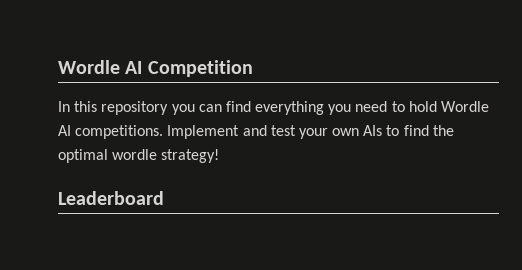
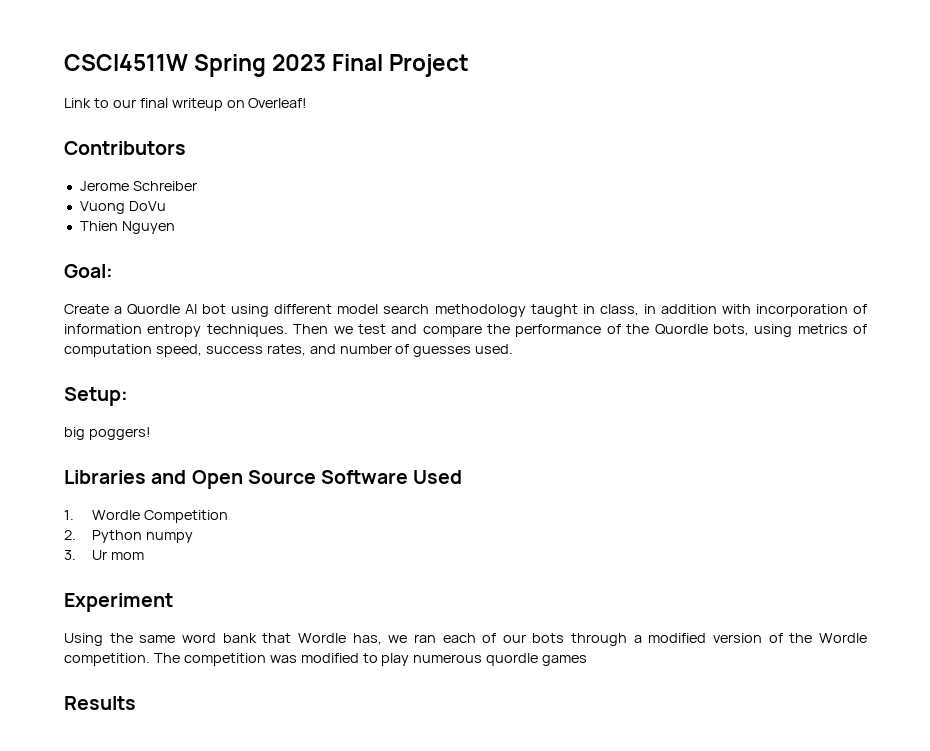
[58,60,253,77] [58,101,490,115] [58,125,454,139] [58,149,220,163] [58,191,164,205] Wordle AI Competition // In this repository you can find everything you need to hold Wordle AI competitions. Implement and test your own AIs to find the optimal wordle strategy! // Leaderboard -> [64,54,470,77] [64,98,308,111] [64,141,186,155] [79,181,197,191] [79,201,166,214] [79,221,175,234] [64,264,113,278] [64,304,867,317] [64,324,867,337] [64,344,514,357] [64,387,128,406] [64,427,151,440] [64,470,463,489] [64,510,228,523] [64,530,193,543] [64,550,144,560] [64,593,173,612] [64,633,867,646] [64,653,588,666] [64,696,136,710] CSCI4511W Spring 2023 Final Project // Link to our final writeup on Overleaf! // Contributors // Jerome Schreiber // Vuong DoVu // Thien Nguyen // Goal: // Create a Quordle AI bot using different model search methodology taught in class, in addition with incorporation of information entropy techniques. Then we test and compare the performance of the Quordle bots, using metrics of computation speed, success rates, and number of guesses used. // Setup: // big poggers! // Libraries and Open Source Software Used // 1. Wordle Competition // 2. Python numpy // 3. Ur mom // Experiment // Using the same word bank that Wordle has, we ran each of our bots through a modified version of the Wordle competition. The competition was modified to play numerous quordle games // Results

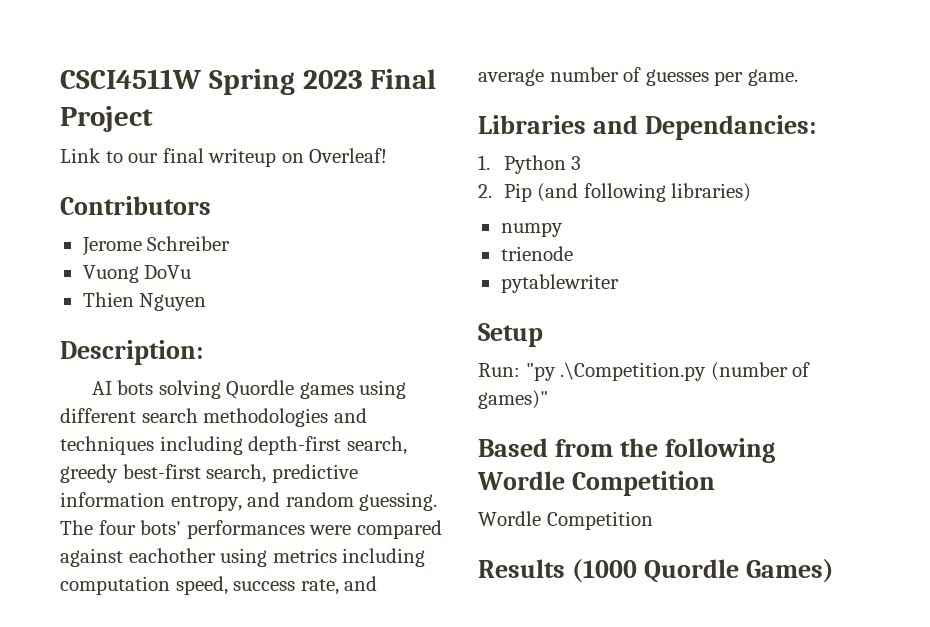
[64,264,113,278] [64,304,867,317] [64,324,749,337] Goal: // Create a Quordle AI bot using different model search methodology taught in class, in addition with incorporation of information entropy techniques. Then we test and compare the performance of the Quordle bots, -> [60,340,203,365] [91,380,407,399] [60,408,367,427] [60,436,407,455] [60,464,358,483] [60,492,438,511] [60,520,442,539] [60,548,216,567] Description: // AI bots solving Quordle games using different search methodologies and techniques including depth-first search, greedy best-first search, predictive information entropy, and random guessing. The four bots' performances were compared against eachother
[853,324,867,334] of -> [342,548,426,567] including
[266,344,514,357] [64,387,128,406] [64,427,151,440] [64,470,463,489] [64,510,228,523] [64,530,193,543] [64,550,144,560] [64,593,173,612] [64,633,867,646] [64,653,588,666] [64,696,136,710] rates, and number of guesses used. // Setup: // big poggers! // Libraries and Open Source Software Used // 1. Wordle Competition // 2. Python numpy // 3. Ur mom // Experiment // Using the same word bank that Wordle has, we ran each of our bots through a modified version of the Wordle competition. The competition was modified to play numerous quordle games // Results -> [300,576,378,595] [478,67,798,86] [478,115,816,140] [478,155,582,174] [478,183,752,202] [500,222,563,237] [500,246,573,261] [500,274,619,293] [478,323,543,347] [478,362,811,381] [478,390,548,409] [478,438,775,463] [477,471,715,496] [478,511,653,530] [478,559,834,583] rate, and average number of guesses per game. // Libraries and Dependancies: // 1. Python 3 // 2. Pip (and following libraries) // numpy // trienode // pytablewriter // Setup // Run: "py .\Competition.py (number of games)" // Based from the following Wordle Competition // Wordle Competition // Results (1000 Quordle Games)

